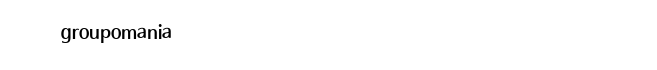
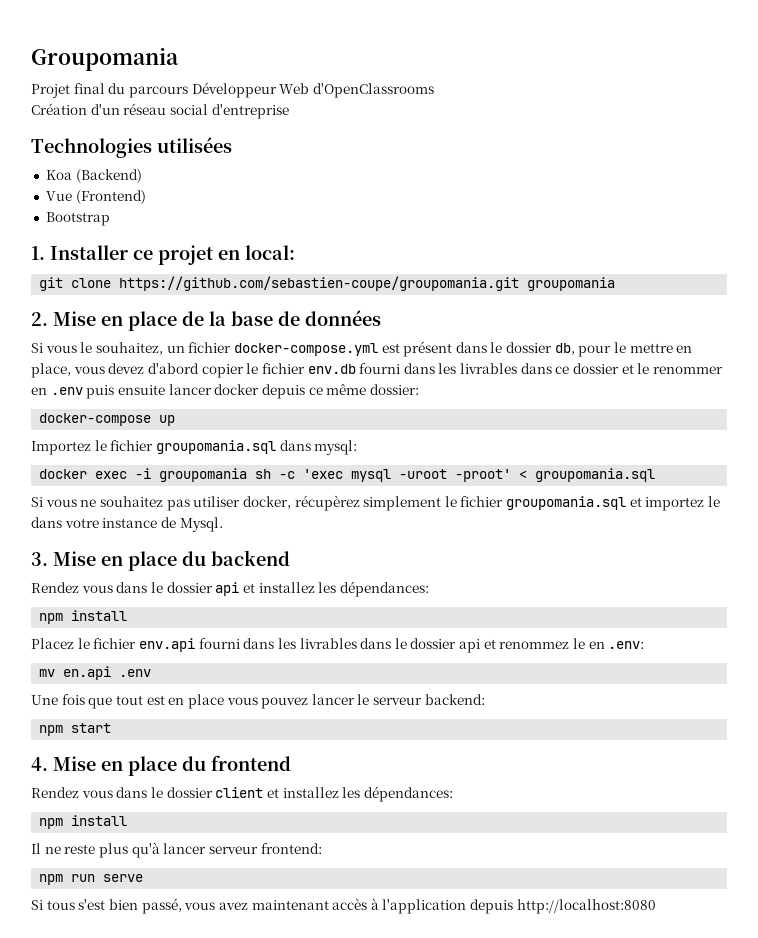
[61,24,172,43] groupomania -> [31,47,179,71] [31,82,434,98] [31,103,289,119] [31,137,232,158] [45,169,142,183] [45,190,146,204] [45,212,110,226] [31,245,295,265] [39,276,616,291] [31,310,381,331] [31,341,693,357] [31,363,723,378] [31,383,419,399] [39,413,176,426] [31,440,358,455] [39,468,656,482] [31,495,721,511] [31,517,223,532] [31,550,290,571] [31,581,429,597] [39,610,128,624] [31,638,645,653] [39,666,152,680] [31,694,485,709] [39,723,112,736] [31,755,291,776] [31,786,453,802] [39,815,128,829] [31,842,322,858] [39,874,144,885] [31,898,656,914] Groupomania // Projet final du parcours Développeur Web d'OpenClassrooms // Création d'un réseau social d'entreprise // Technologies utilisées // Koa (Backend) // Vue (Frontend) // Bootstrap // 1. Installer ce projet en local: // git clone https://github.com/sebastien-coupe/groupomania.git groupomania // 2. Mise en place de la base de données // Si vous le souhaitez, un fichier docker-compose.yml est présent dans le dossier db, pour le mettre en place, vous devez d'abord copier le fichier env.db fourni dans les livrables dans ce dossier et le renommer en .env puis ensuite lancer docker depuis ce même dossier: // docker-compose up // Importez le fichier groupomania.sql dans mysql: // docker exec -i groupomania sh -c 'exec mysql -uroot -proot' < groupomania.sql // Si vous ne souhaitez pas utiliser docker, récupèrez simplement le fichier groupomania.sql et importez le dans votre instance de Mysql. // 3. Mise en place du backend // Rendez vous dans le dossier api et installez les dépendances: // npm install // Placez le fichier env.api fourni dans les livrables dans le dossier api et renommez le en .env: // mv en.api .env // Une fois que tout est en place vous pouvez lancer le serveur backend: // npm start // 4. Mise en place du frontend // Rendez vous dans le dossier client et installez les dépendances: // npm install // Il ne reste plus qu'à lancer serveur frontend: // npm run serve // Si tous s'est bien passé, vous avez maintenant accès à l'application depuis http://localhost:8080

